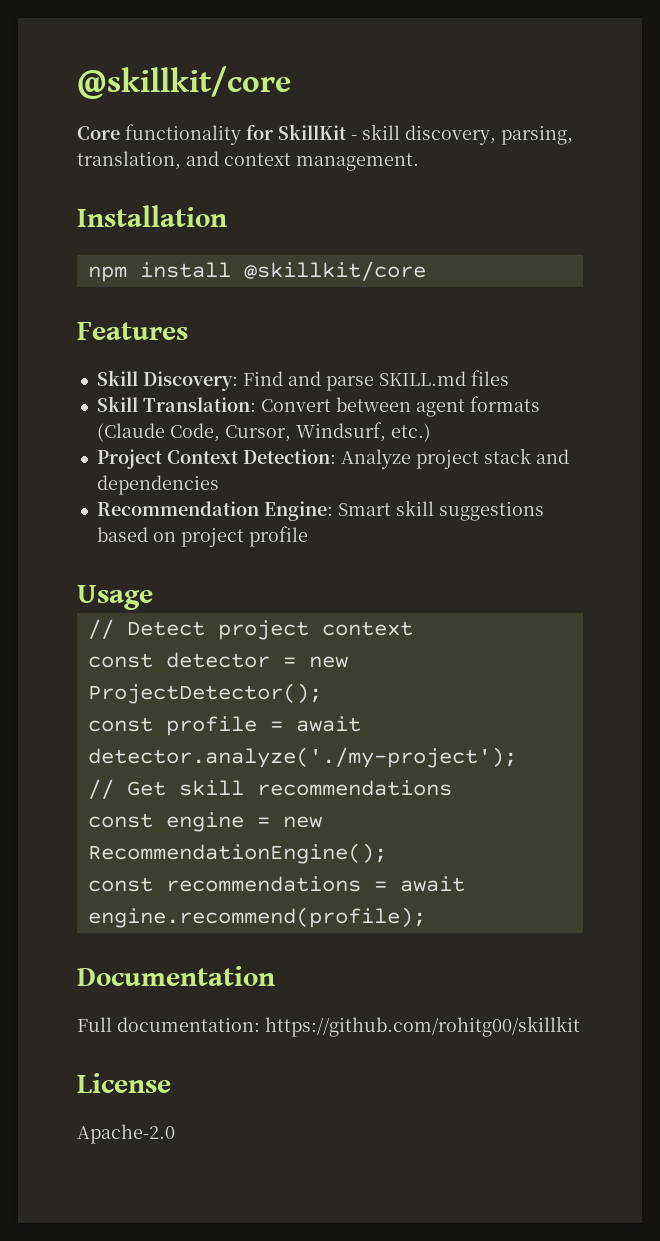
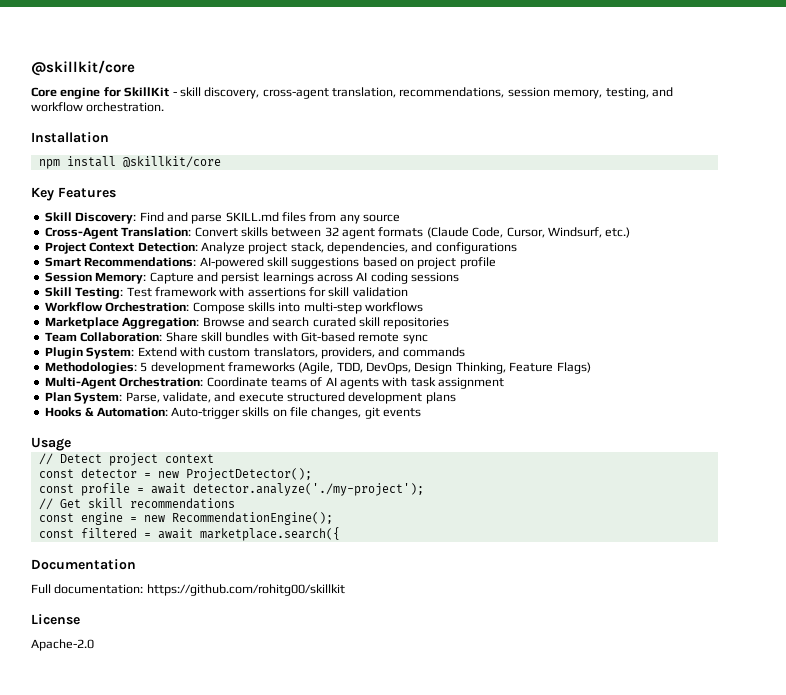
[125,124,241,145] functionality -> [60,87,101,99] engine
[501,125,573,145] [77,151,419,171] parsing, translation, and context management. -> [262,87,673,99] [31,102,165,112] cross-agent translation, recommendations, session memory, testing, and workflow orchestration.
(426, 271) none -> [31,187,54,201] Key
[96,396,411,412] // Skill Translation: Convert between -> [309,212,401,224] [44,227,339,239] from any source // Cross-Agent Translation: Convert skills between 32
[483,448,569,464] [96,475,219,495] [96,501,391,521] stack and dependencies // Recommendation Engine: Smart -> [290,242,517,254] [44,257,264,269] stack, dependencies, and configurations // Smart Recommendations: AI-powered
(308, 536) none -> [44,272,460,284] [44,287,408,299] [44,302,423,314] [44,317,450,329] [44,332,428,344] [44,347,465,359] [44,362,591,374] [44,377,505,389] [44,392,456,404] [44,407,422,419] // Session Memory: Capture and persist learnings across AI coding sessions // Skill Testing: Test framework with assertions for skill validation // Workflow Orchestration: Compose skills into multi-step workflows // Marketplace Aggregation: Browse and search curated skill repositories // Team Collaboration: Share skill bundles with Git-based remote sync // Plugin System: Extend with custom translators, providers, and commands // Methodologies: 5 development frameworks (Agile, TDD, DevOps, Design Thinking, Feature Flags) // Multi-Agent Orchestration: Coordinate teams of AI agents with task assignment // Plan System: Parse, validate, and execute structured development plans // Hooks & Automation: Auto-trigger skills on file changes, git events
[165,876,465,892] [87,907,426,928] recommendations = await engine.recommend(profile); -> [80,527,340,541] filtered = await marketplace.search({

